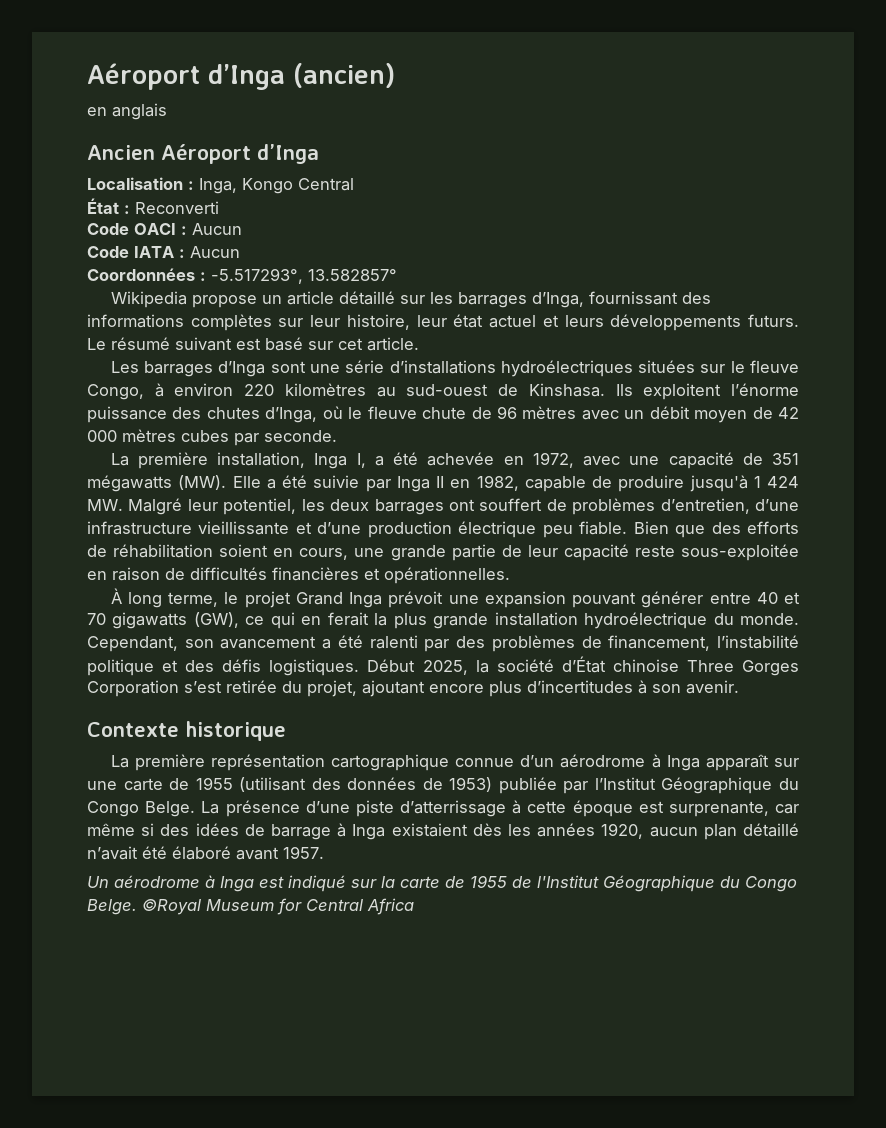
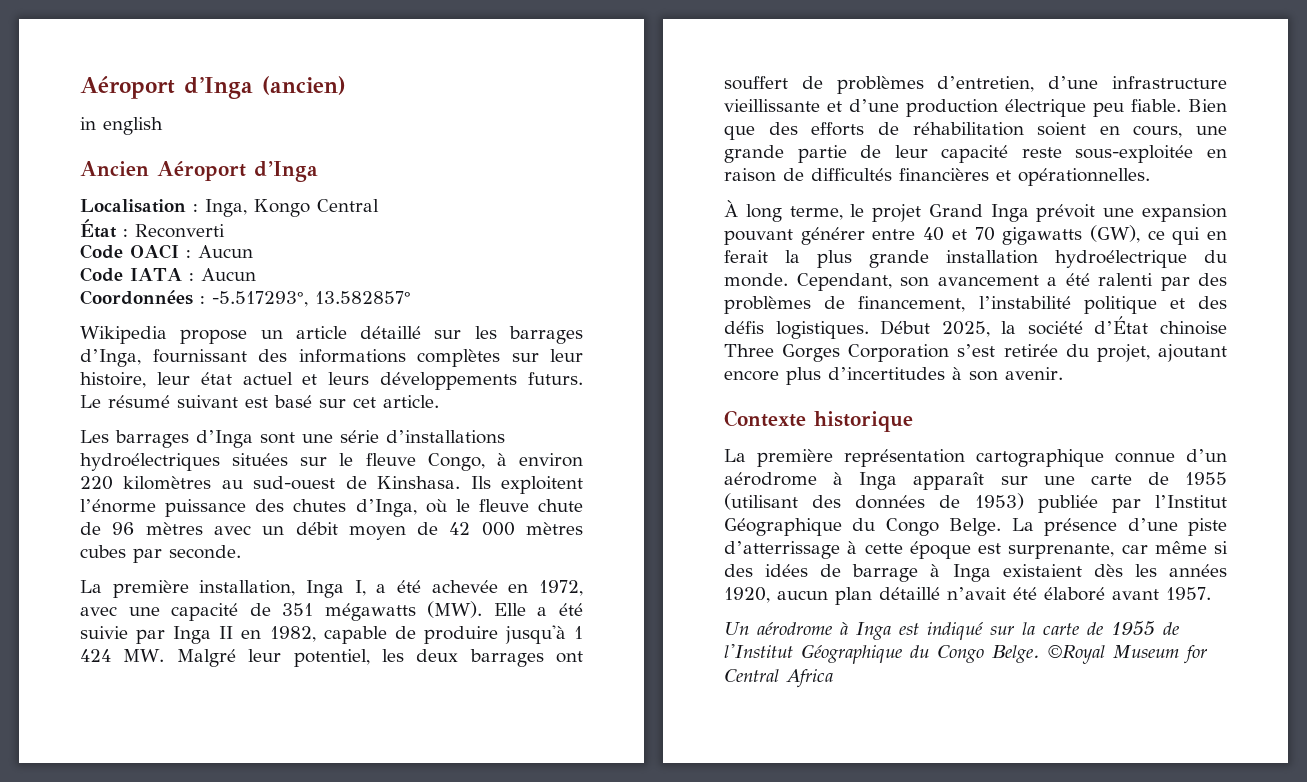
[87,103,167,120] en anglais -> [80,117,163,135] in english

